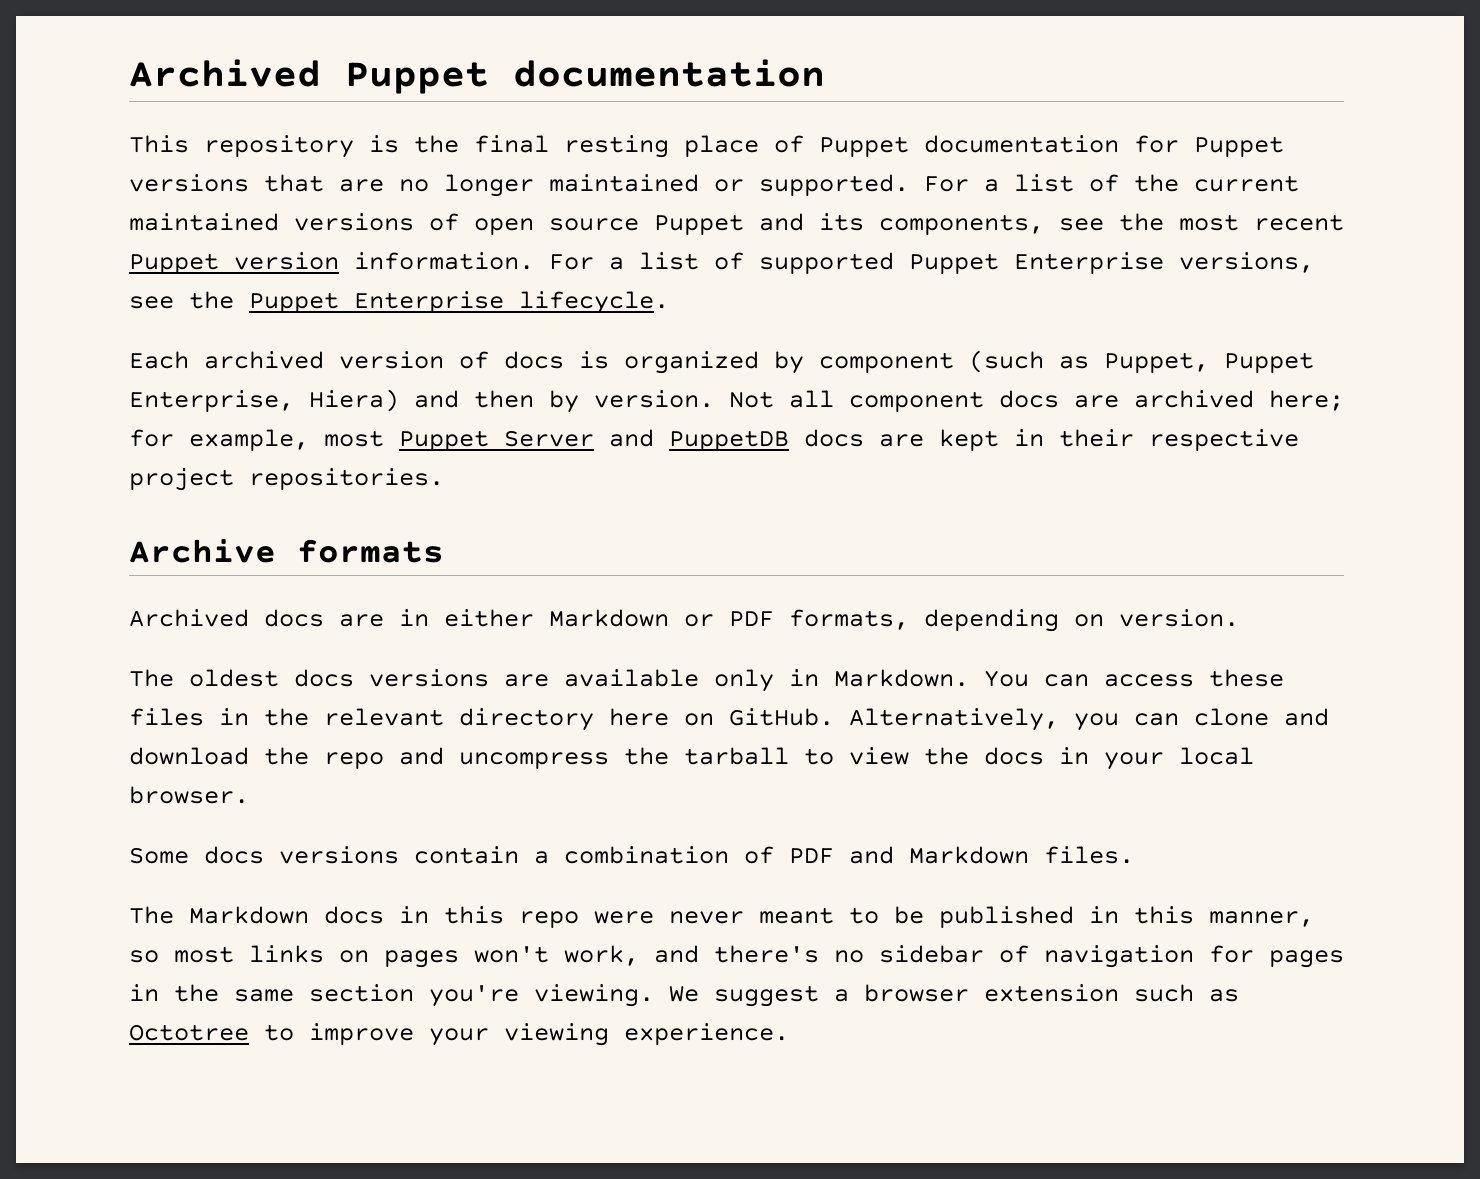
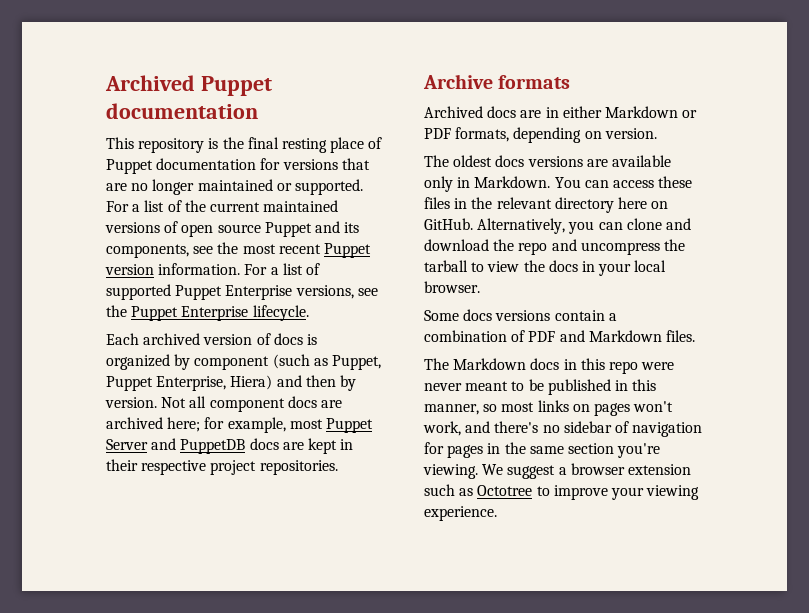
[1194,136,1284,157] Puppet -> (281, 164) none

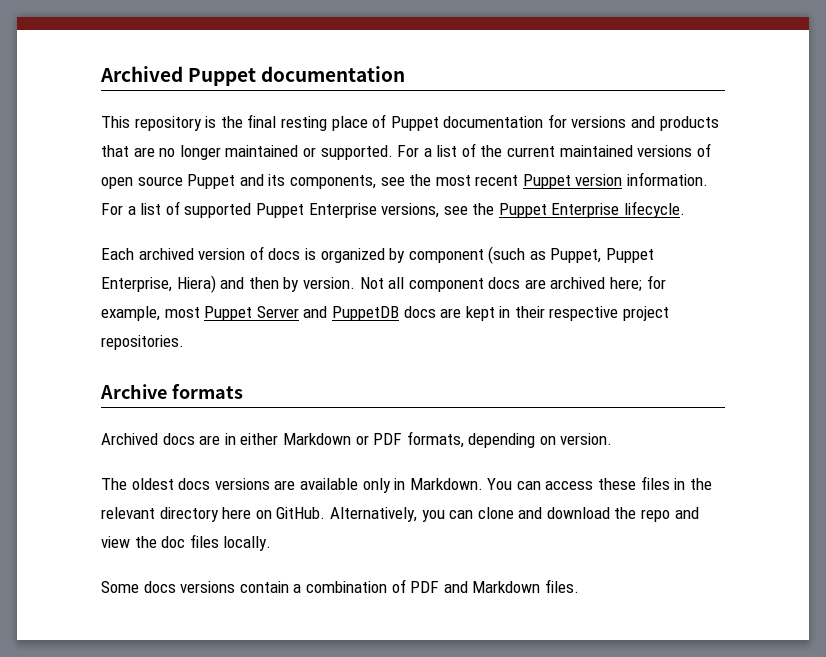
(338, 164) none -> [631,116,719,131] and products
[580,239,685,255] [424,260,667,276] [424,281,480,293] uncompress the tarball to view the docs in your local browser. -> [101,534,272,551] view the doc files locally.
[424,358,675,374] [424,379,657,395] [424,400,674,416] [423,421,703,437] [424,442,661,458] [423,463,691,479] [424,484,700,500] [424,506,497,521] // The Markdown docs in this repo were never meant to be published in this manner, so most links on pages won't work, and there's no sidebar of navigation for pages in the same section you're viewing. We suggest a browser extension such as Octotree to improve your viewing experience. -> (579, 586) none

